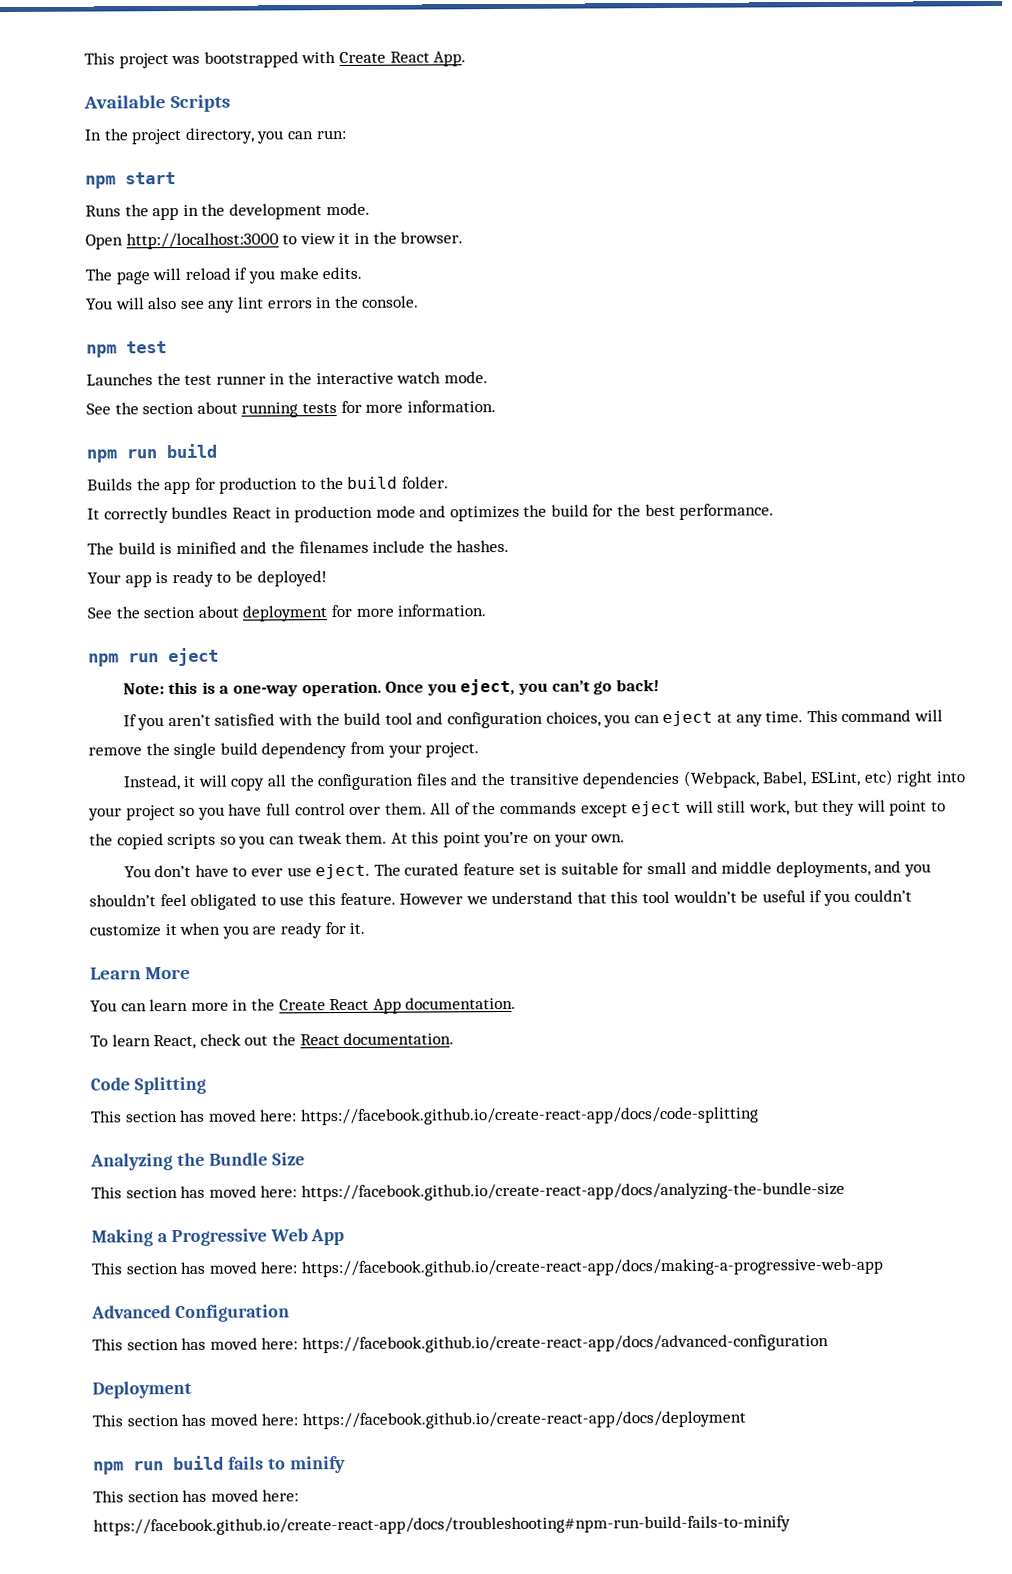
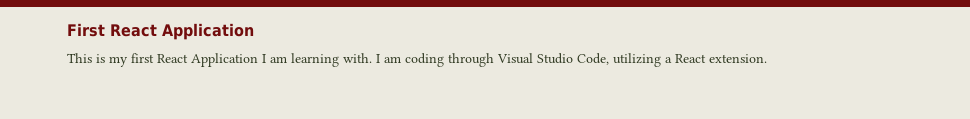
[84,51,467,69] [83,94,230,113] [84,127,347,145] [85,172,176,189] [85,202,370,221] [85,231,464,250] [85,266,363,285] [86,295,420,313] [86,341,167,358] [86,371,488,386] [86,400,496,418] [86,443,217,463] [87,476,449,495] [87,503,775,524] [87,539,510,555] [87,570,327,588] [87,604,487,622] [88,647,219,667] [122,678,660,697] [122,709,943,731] [88,741,480,760] [122,769,965,791] [88,799,946,821] [89,831,626,850] [123,860,931,880] [89,889,912,910] [89,921,366,939] [90,966,191,980] [90,996,517,1014] [90,1032,455,1050] [90,1076,206,1095] [90,1106,759,1126] [90,1152,305,1171] [91,1181,845,1202] [91,1228,345,1247] [91,1257,883,1278] [91,1304,290,1323] [92,1334,829,1354] [92,1380,192,1399] [92,1410,746,1430] [93,1455,346,1475] [93,1489,300,1503] [93,1515,791,1536] This project was bootstrapped with Create React App. // Available Scripts // In the project directory, you can run: // npm start // Runs the app in the development mode. // Open http://localhost:3000 to view it in the browser. // The page will reload if you make edits. // You will also see any lint errors in the console. // npm test // Launches the test runner in the interactive watch mode. // See the section about running tests for more information. // npm run build // Builds the app for production to the build folder. // It correctly bundles React in production mode and optimizes the build for the best performance. // The build is minified and the filenames include the hashes. // Your app is ready to be deployed! // See the section about deployment for more information. // npm run eject // Note: this is a one-way operation. Once you eject, you can’t go back! // If you aren’t satisfied with the build tool and configuration choices, you can eject at any time. This command will remove the single build dependency from your project. // Instead, it will copy all the configuration files and the transitive dependencies (Webpack, Babel, ESLint, etc) right into your project so you have full control over them. All of the commands except eject will still work, but they will point to the copied scripts so you can tweak them. At this point you’re on your own. // You don’t have to ever use eject. The curated feature set is suitable for small and middle deployments, and you shouldn’t feel obligated to use this feature. However we understand that this tool wouldn’t be useful if you couldn’t customize it when you are ready for it. // Learn More // You can learn more in the Create React App documentation. // To learn React, check out the React documentation. // Code Splitting // This section has moved here: https://facebook.github.io/create-react-app/docs/code-splitting // Analyzing the Bundle Size // This section has moved here: https://facebook.github.io/create-react-app/docs/analyzing-the-bundle-size // Making a Progressive Web App // This section has moved here: https://facebook.github.io/create-react-app/docs/making-a-progressive-web-app // Advanced Configuration // This section has moved here: https://facebook.github.io/create-react-app/docs/advanced-configuration // Deployment // This section has moved here: https://facebook.github.io/create-react-app/docs/deployment // npm run build fails to minify // This section has moved here: https://facebook.github.io/create-react-app/docs/troubleshooting#npm-run-build-fails-to-minify -> [67,23,254,40] [67,53,767,67] First React Application // This is my first React Application I am learning with. I am coding through Visual Studio Code, utilizing a React extension.

